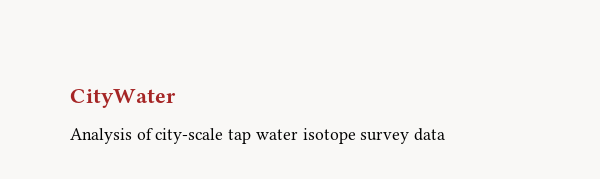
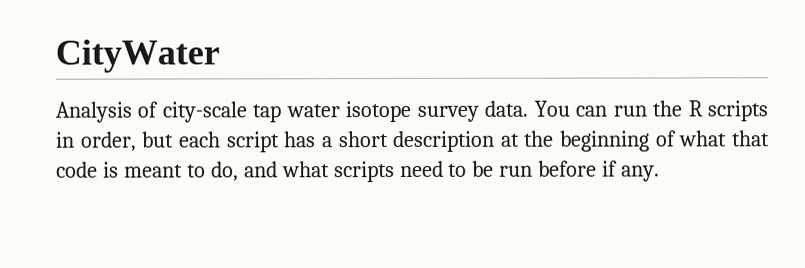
[414,128,446,141] data -> [484,100,768,122] [55,130,770,153] [56,160,661,183] data. You can run the R scripts in order, but each script has a short description at the beginning of what that code is meant to do, and what scripts need to be run before if any.

